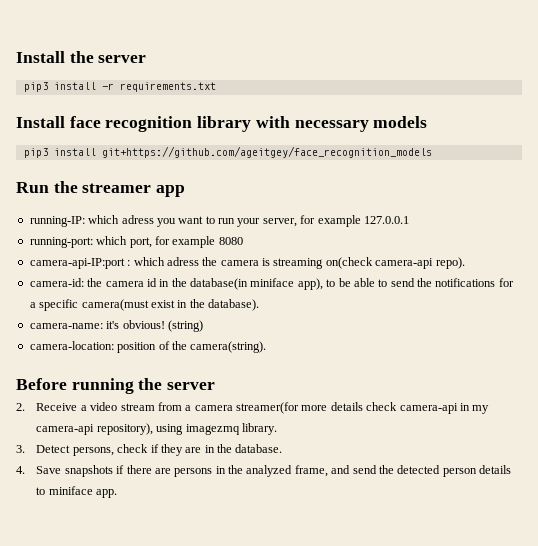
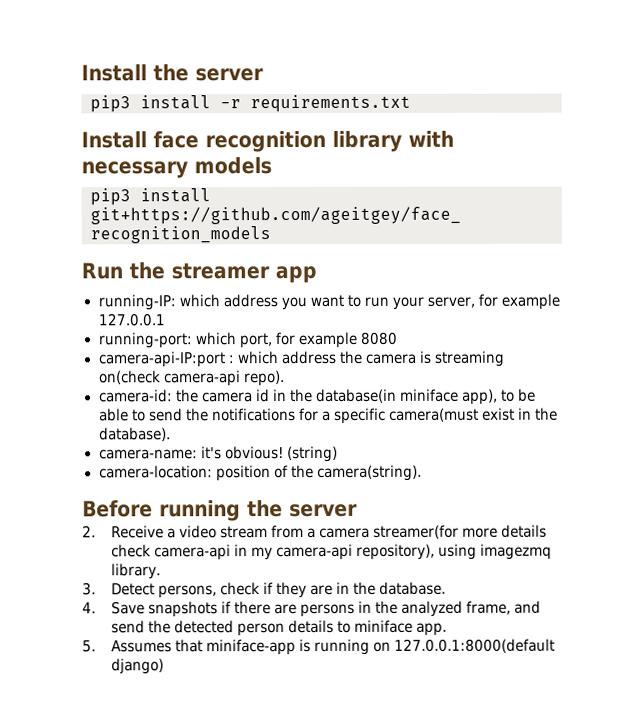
[121,215,154,224] adress -> [222,294,278,308] address
[166,257,199,266] adress -> [280,350,337,365] address
(118, 493) none -> [82,638,556,656] [110,658,164,675] // 5. Assumes that miniface-app is running on 127.0.0.1:8000(default django)

